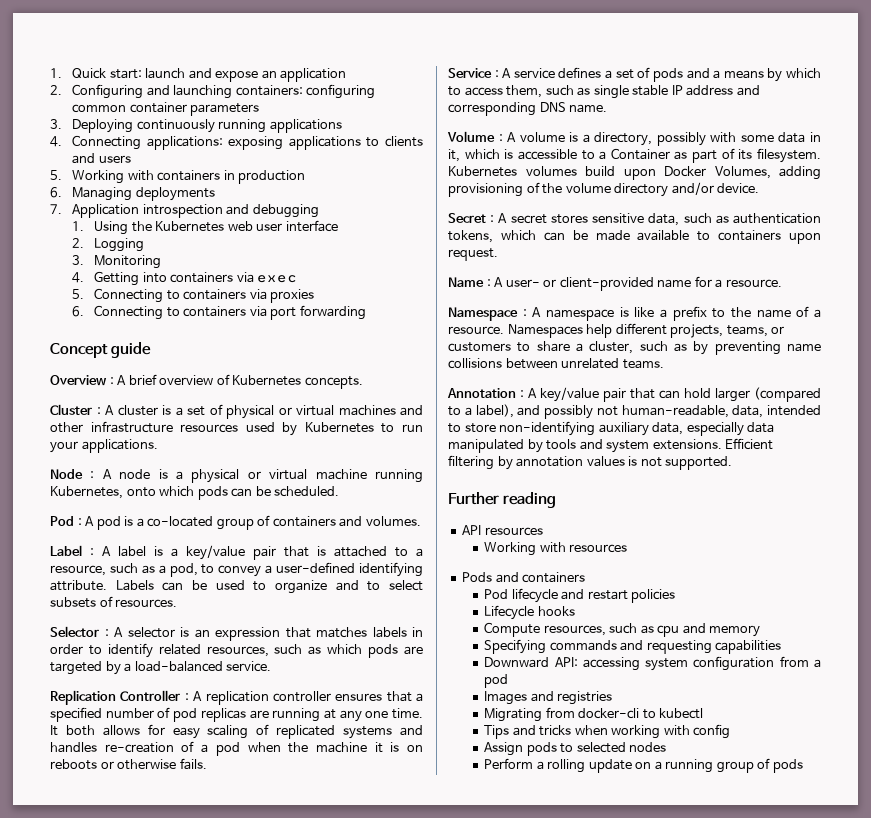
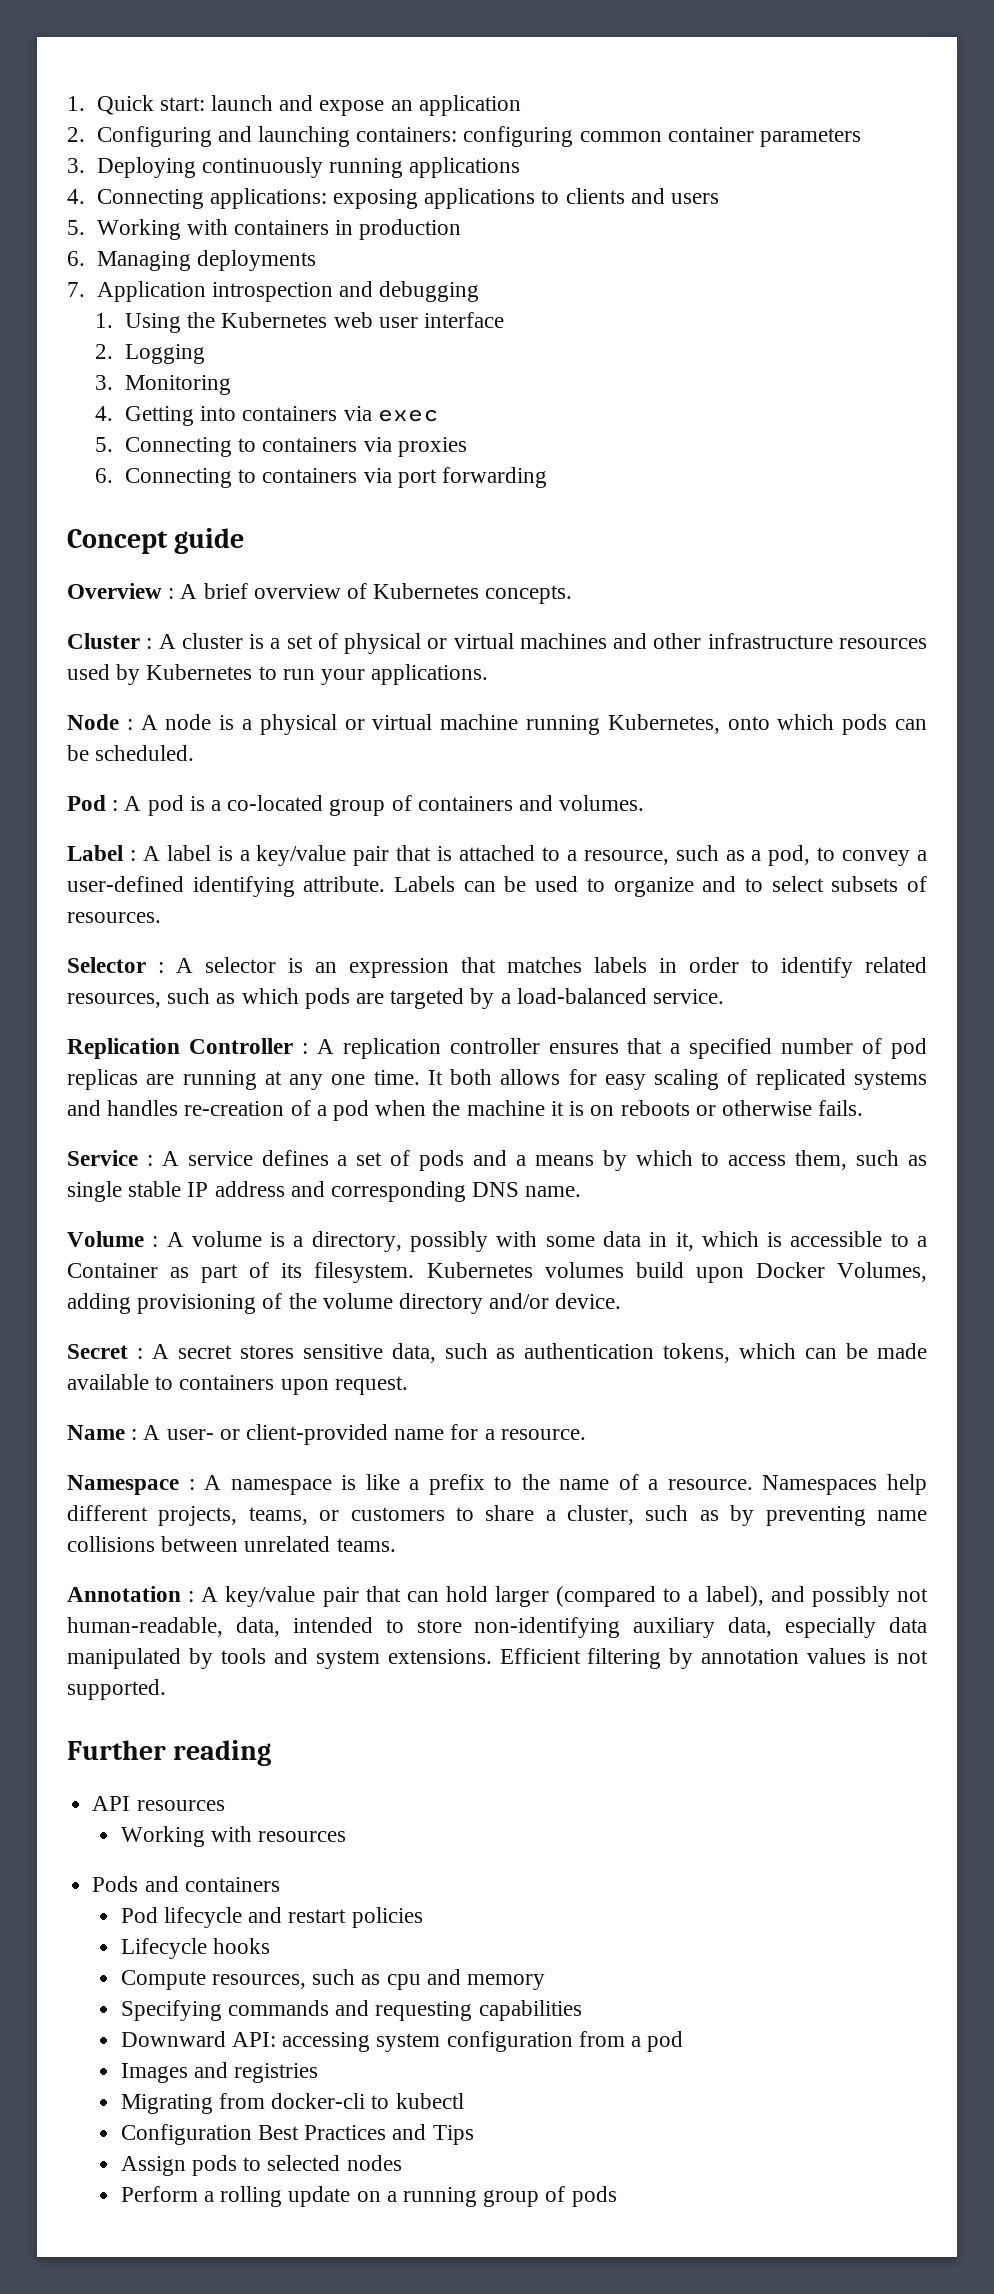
[484,724,731,739] Tips and tricks when working with config -> [120,2124,474,2145] Configuration Best Practices and Tips

